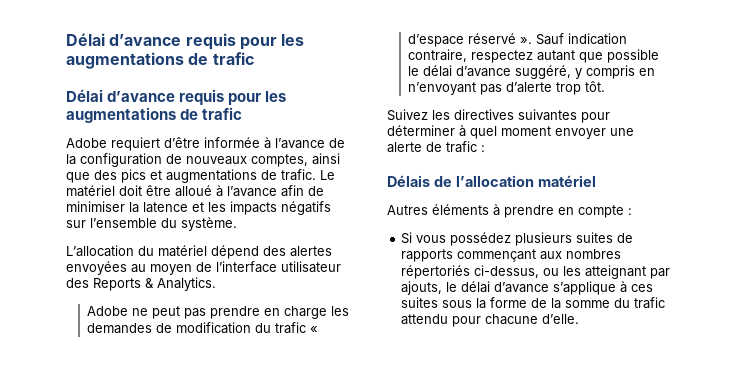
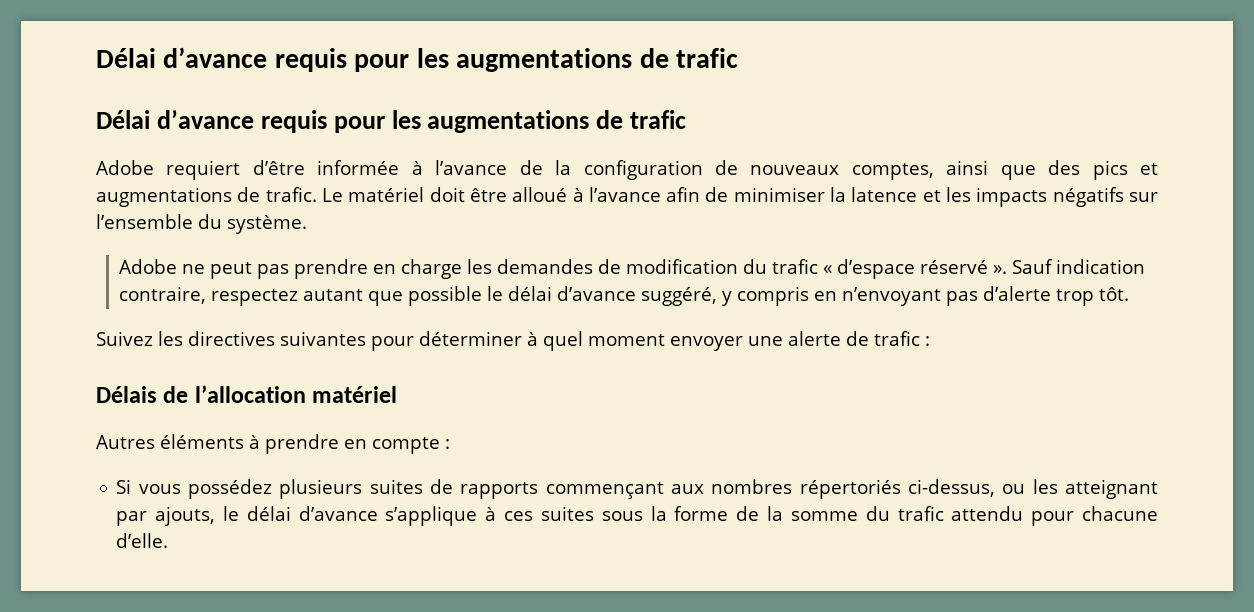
[66,245,332,259] [66,261,341,275] [66,277,216,291] // L’allocation du matériel dépend des alertes envoyées au moyen de l’interface utilisateur des Reports & Analytics. -> (307, 224) none

